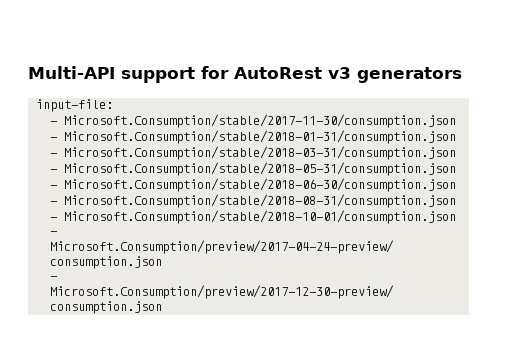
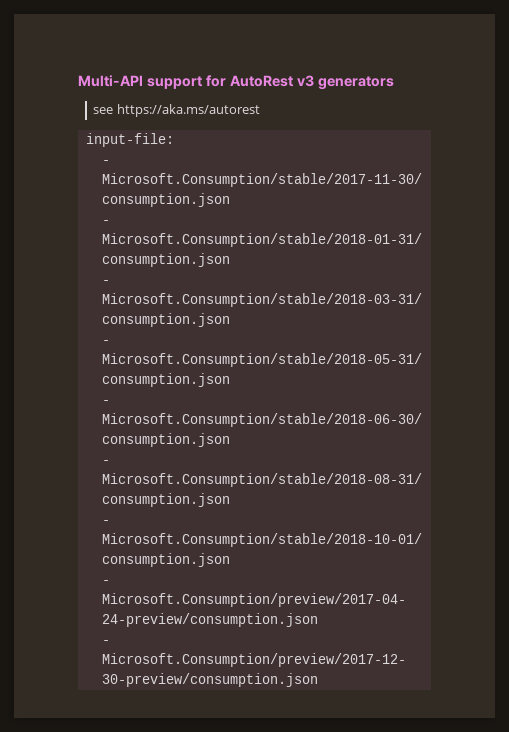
(462, 75) none -> [93,104,260,117] // see https://aka.ms/autorest

